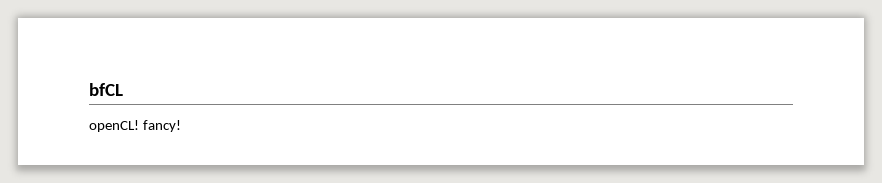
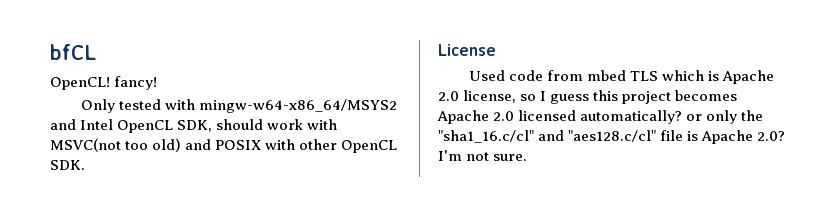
[89,120,139,132] openCL! -> [50,77,110,90] OpenCL!
(181, 126) none -> [81,99,398,113] [50,119,338,133] [50,138,398,153] [50,160,85,170] [438,44,496,56] [469,70,775,84] [438,90,738,104] [437,110,764,124] [438,130,786,144] [438,150,528,161] // Only tested with mingw-w64-x86_64/MSYS2 and Intel OpenCL SDK, should work with MSVC(not too old) and POSIX with other OpenCL SDK. // License // Used code from mbed TLS which is Apache 2.0 license, so I guess this project becomes Apache 2.0 licensed automatically? or only the "sha1_16.c/cl" and "aes128.c/cl" file is Apache 2.0? I'm not sure.

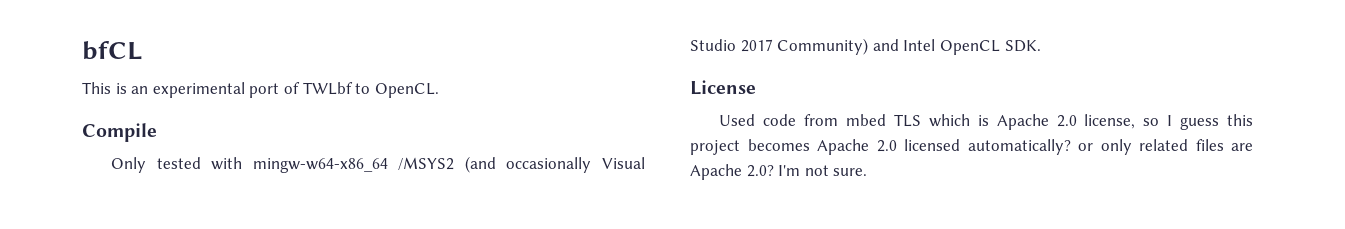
[50,76,158,90] [81,99,398,113] [50,119,338,133] [50,138,338,152] OpenCL! fancy! // Only tested with mingw-w64-x86_64/MSYS2 and Intel OpenCL SDK, should work with MSVC(not too old) and POSIX with other -> [82,82,439,98] [82,123,157,142] [111,156,645,173] [690,38,936,55] This is an experimental port of TWLbf to OpenCL. // Compile // Only tested with mingw-w64-x86_64 /MSYS2 (and occasionally Visual Studio 2017 Community) and Intel
[741,110,764,121] [438,130,699,143] the "sha1_16.c/cl" and "aes128.c/cl" file is -> [1139,139,1253,151] related files are

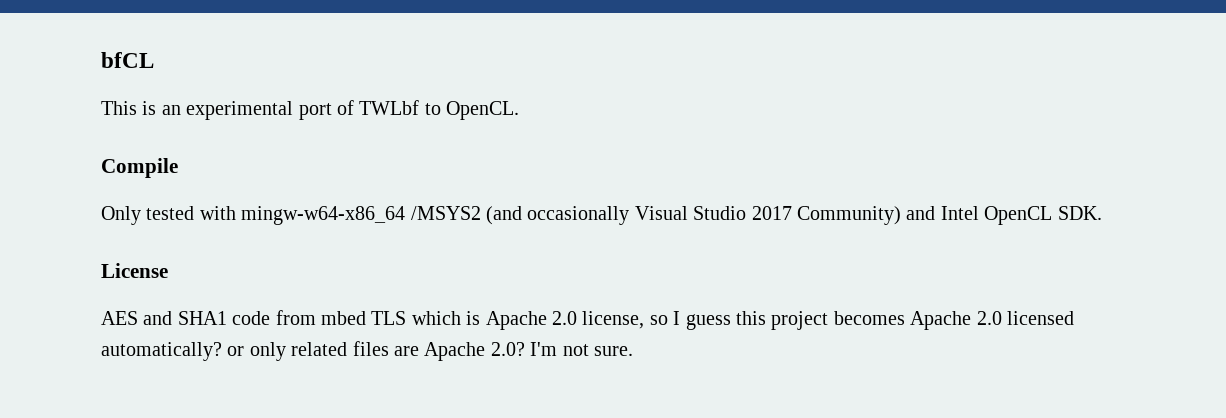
[719,114,756,126] Used -> [101,311,227,325] AES and SHA1

